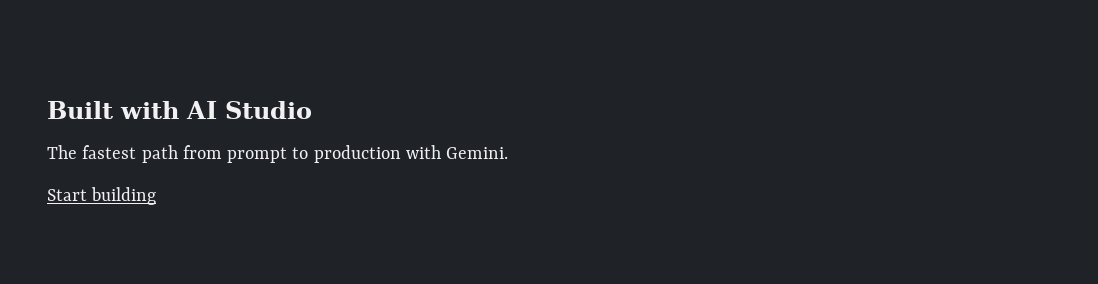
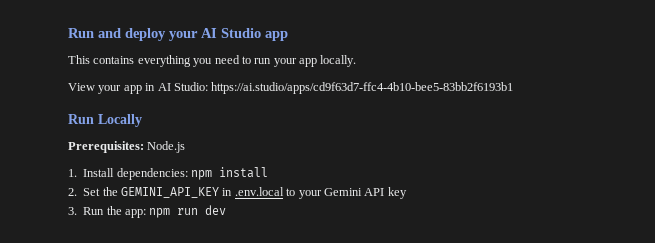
[47,101,312,119] [47,145,509,163] [47,187,157,205] Built with AI Studio // The fastest path from prompt to production with Gemini. // Start building -> [68,28,288,41] [68,55,357,67] [68,82,514,94] [68,114,142,127] [68,141,186,153] [68,167,268,180] [68,187,407,199] [68,205,227,218] Run and deploy your AI Studio app // This contains everything you need to run your app locally. // View your app in AI Studio: https://ai.studio/apps/cd9f63d7-ffc4-4b10-bee5-83bb2f6193b1 // Run Locally // Prerequisites: Node.js // 1. Install dependencies: npm install // 2. Set the GEMINI_API_KEY in .env.local to your Gemini API key // 3. Run the app: npm run dev

